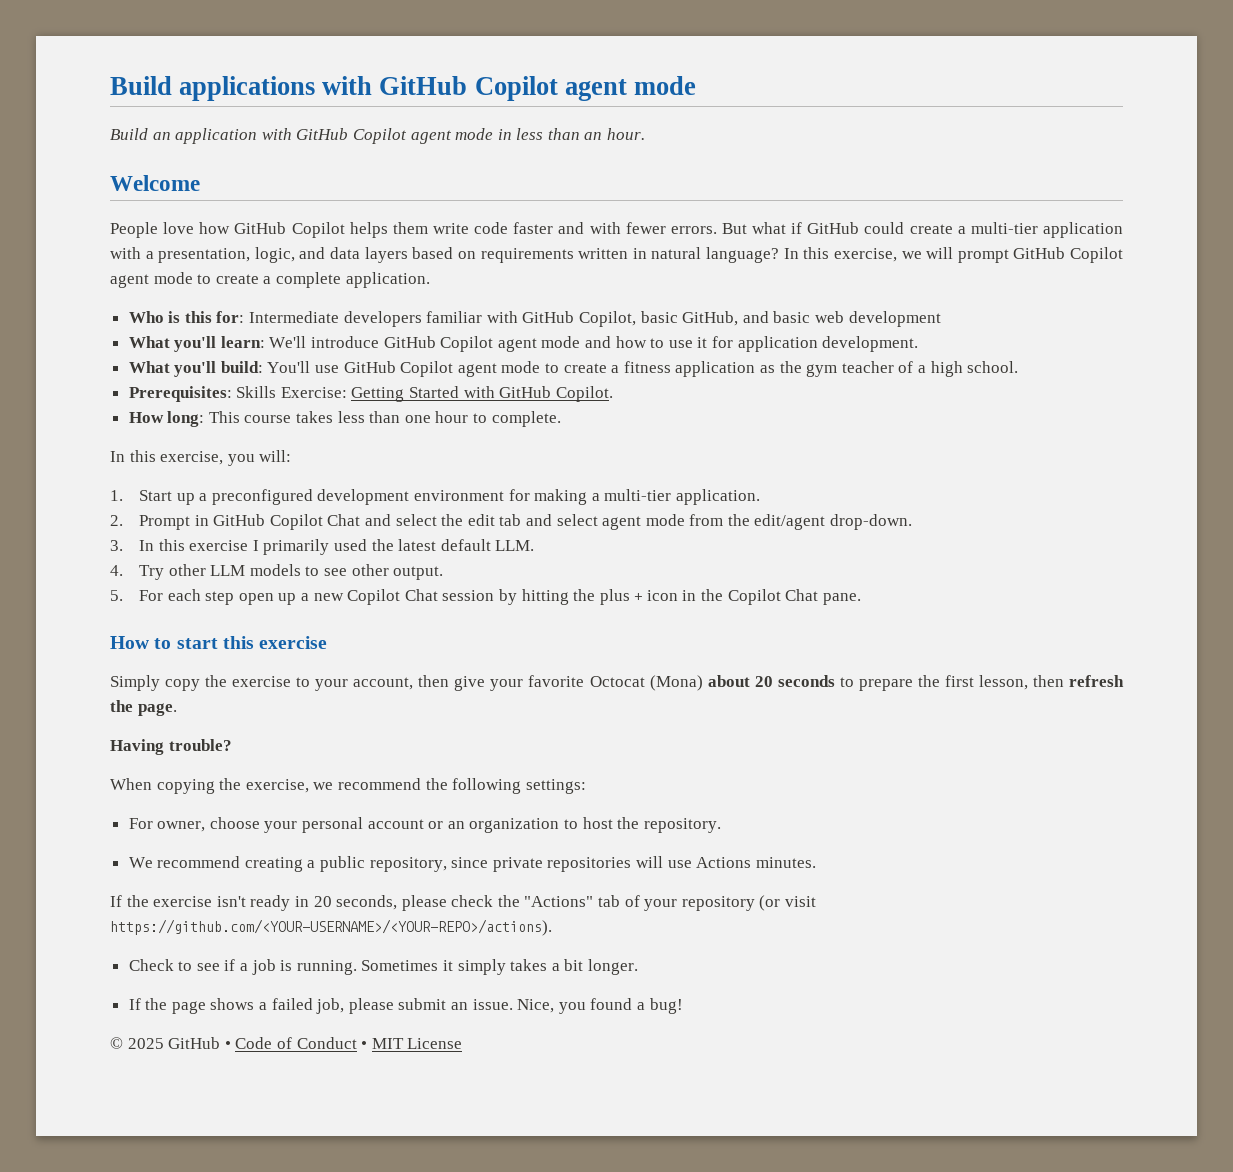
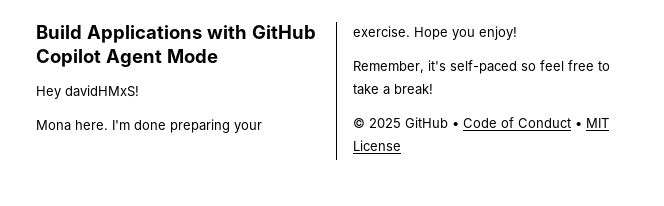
[110,76,696,101] [110,128,646,144] [110,175,200,191] [110,222,1123,238] [110,247,1123,263] [110,272,430,288] [128,311,941,327] [128,336,919,352] [128,361,1019,377] [128,386,613,402] [128,411,561,427] [110,450,292,466] [110,489,760,505] [110,514,913,530] [110,539,535,555] [110,564,444,580] [110,589,861,605] [110,636,328,649] [110,675,1124,691] [110,700,177,716] [110,739,232,755] [110,778,586,794] [128,817,721,833] [128,856,816,872] [110,895,817,911] [110,919,552,936] [128,959,638,975] [128,998,683,1014] Build applications with GitHub Copilot agent mode // Build an application with GitHub Copilot agent mode in less than an hour. // Welcome // People love how GitHub Copilot helps them write code faster and with fewer errors. But what if GitHub could create a multi-tier application with a presentation, logic, and data layers based on requirements written in natural language? In this exercise, we will prompt GitHub Copilot agent mode to create a complete application. // Who is this for: Intermediate developers familiar with GitHub Copilot, basic GitHub, and basic web development // What you'll learn: We'll introduce GitHub Copilot agent mode and how to use it for application development. // What you'll build: You'll use GitHub Copilot agent mode to create a fitness application as the gym teacher of a high school. // Prerequisites: Skills Exercise: Getting Started with GitHub Copilot. // How long: This course takes less than one hour to complete. // In this exercise, you will: // 1. Start up a preconfigured development environment for making a multi-tier application. // 2. Prompt in GitHub Copilot Chat and select the edit tab and select agent mode from the edit/agent drop-down. // 3. In this exercise I primarily used the latest default LLM. // 4. Try other LLM models to see other output. // 5. For each step open up a new Copilot Chat session by hitting the plus + icon in the Copilot Chat pane. // How to start this exercise // Simply copy the exercise to your account, then give your favorite Octocat (Mona) about 20 seconds to prepare the first lesson, then refresh the page. // Having trouble? // When copying the exercise, we recommend the following settings: // For owner, choose your personal account or an organization to host the repository. // We recommend creating a public repository, since private repositories will use Actions minutes. // If the exercise isn't ready in 20 seconds, please check the "Actions" tab of your repository (or visit https://github.com/<YOUR-USERNAME>/<YOUR-REPO>/actions). // Check to see if a job is running. Sometimes it simply takes a bit longer. // If the page shows a failed job, please submit an issue. Nice, you found a bug! -> [36,25,316,43] [36,49,218,67] [36,85,139,99] [36,119,262,133] [353,26,517,40] [353,60,610,74] [353,84,433,95] Build Applications with GitHub Copilot Agent Mode // Hey davidHMxS! // Mona here. I'm done preparing your exercise. Hope you enjoy! // Remember, it's self-paced so feel free to take a break!

